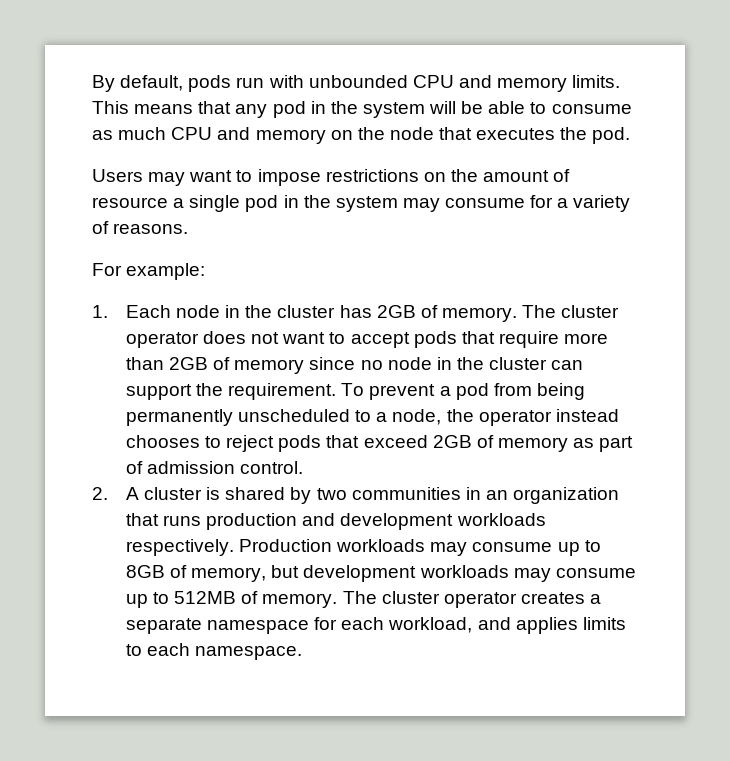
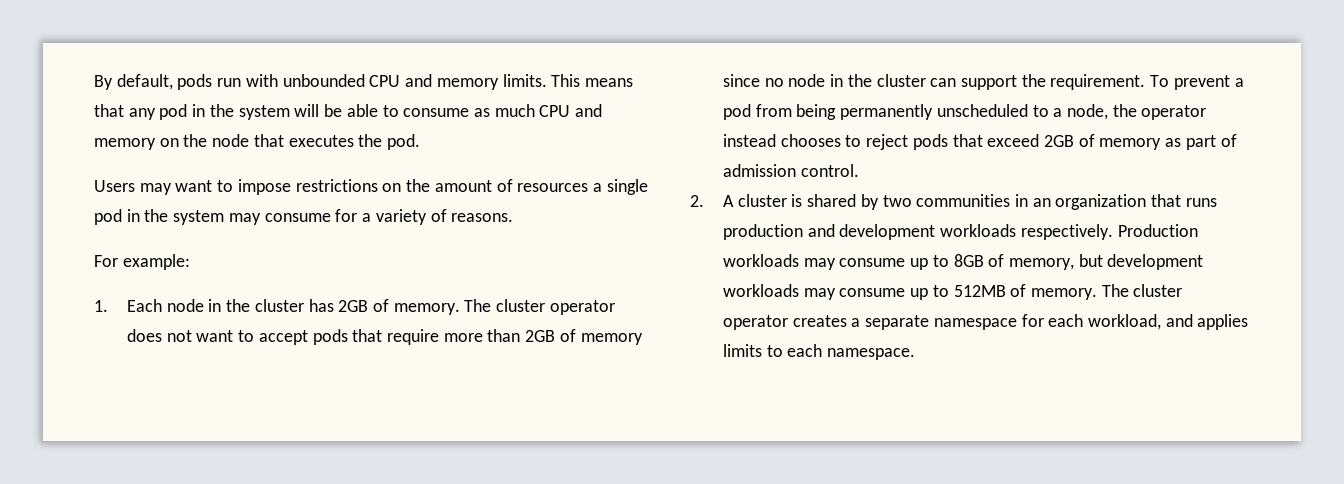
[92,197,168,208] resource -> [517,183,589,192] resources

